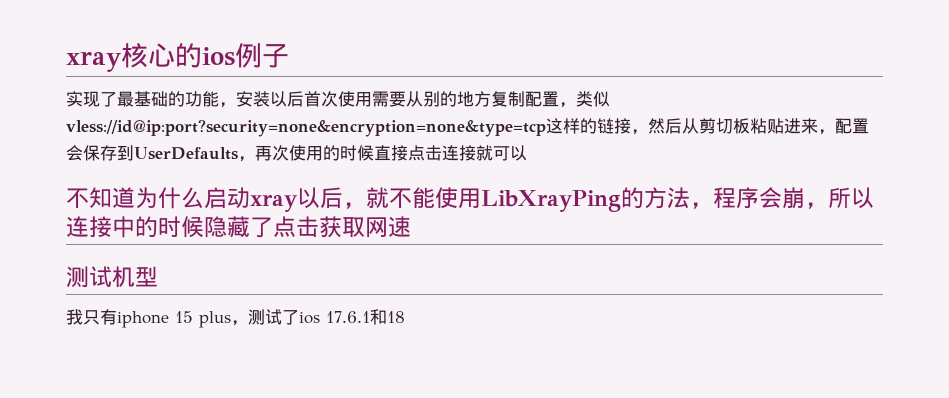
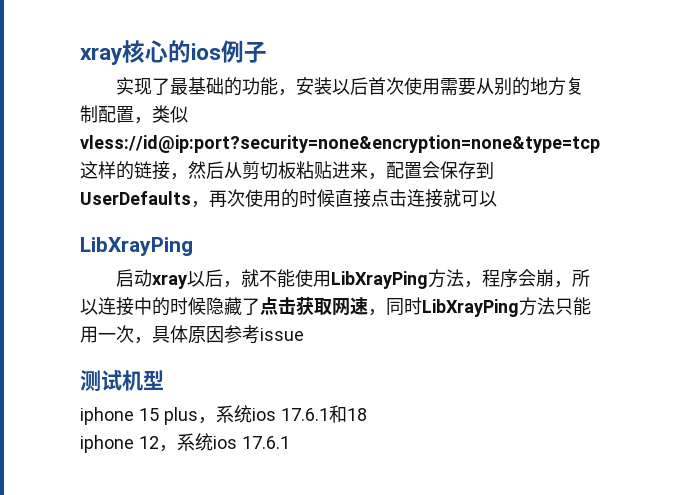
[66,187,204,209] 不知道为什么 -> [80,237,193,256] LibXrayPing //
[621,187,644,209] 的 -> (428, 280) none
(411, 226) none -> [368,297,591,317] [80,325,304,344] ，同时LibXrayPing方法只能用一次，具体原因参考issue
[66,309,117,325] 我只有 -> (164, 380) none
[248,309,299,325] 测试了 -> [215,405,252,423] 系统
(405, 317) none -> [80,433,290,453] // iphone 12，系统ios 17.6.1

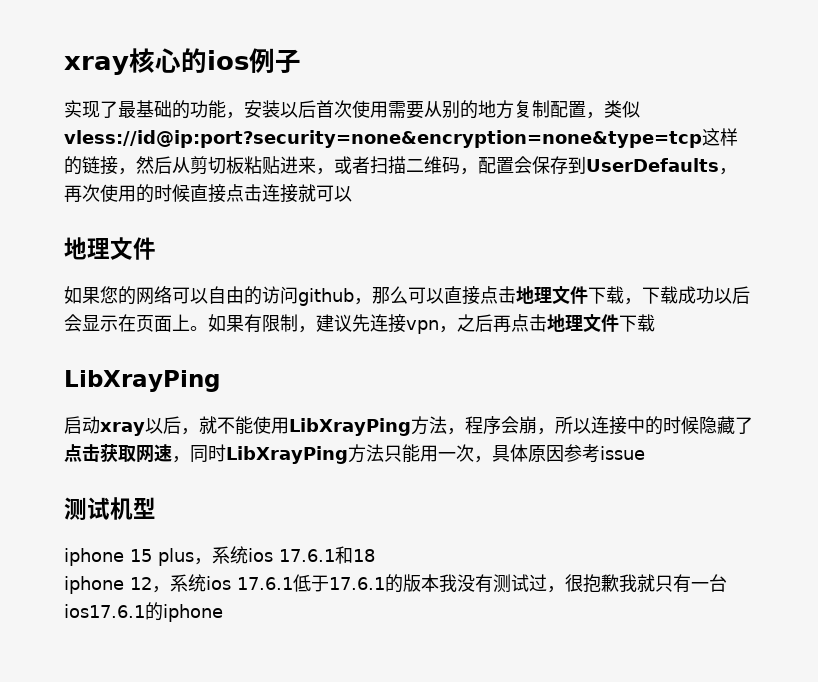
(386, 176) none -> [334,156,478,175] 或者扫描二维码，
(497, 199) none -> [64,237,156,260] [64,286,750,306] [64,314,655,334] // 地理文件 // 如果您的网络可以自由的访问github，那么可以直接点击地理文件下载，下载成功以后会显示在页面上。如果有限制，建议先连接vpn，之后再点击地理文件下载
(290, 442) none -> [293,574,727,593] [64,602,223,622] 低于17.6.1的版本我没有测试过，很抱歉我就只有一台ios17.6.1的iphone

